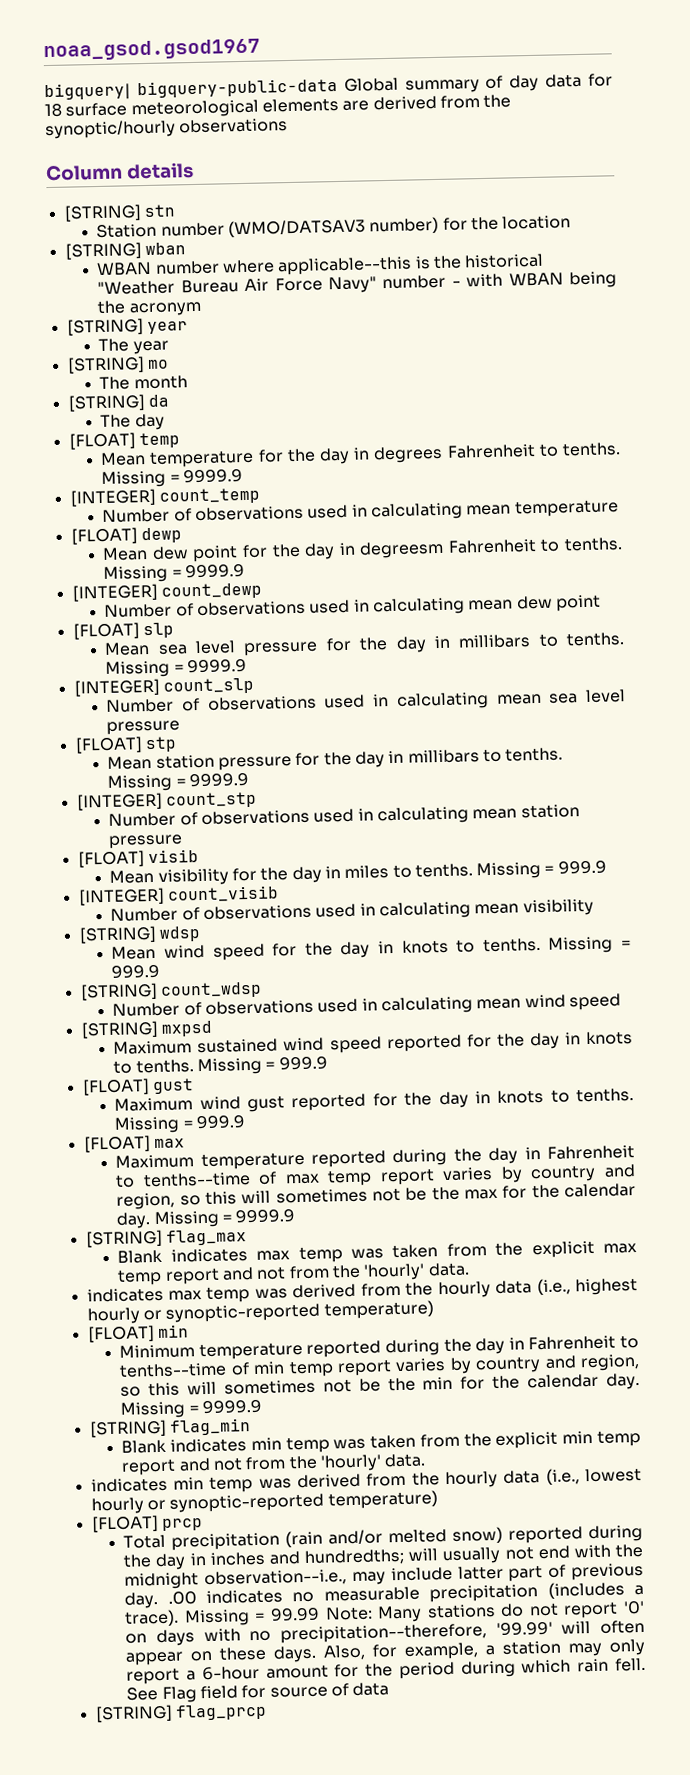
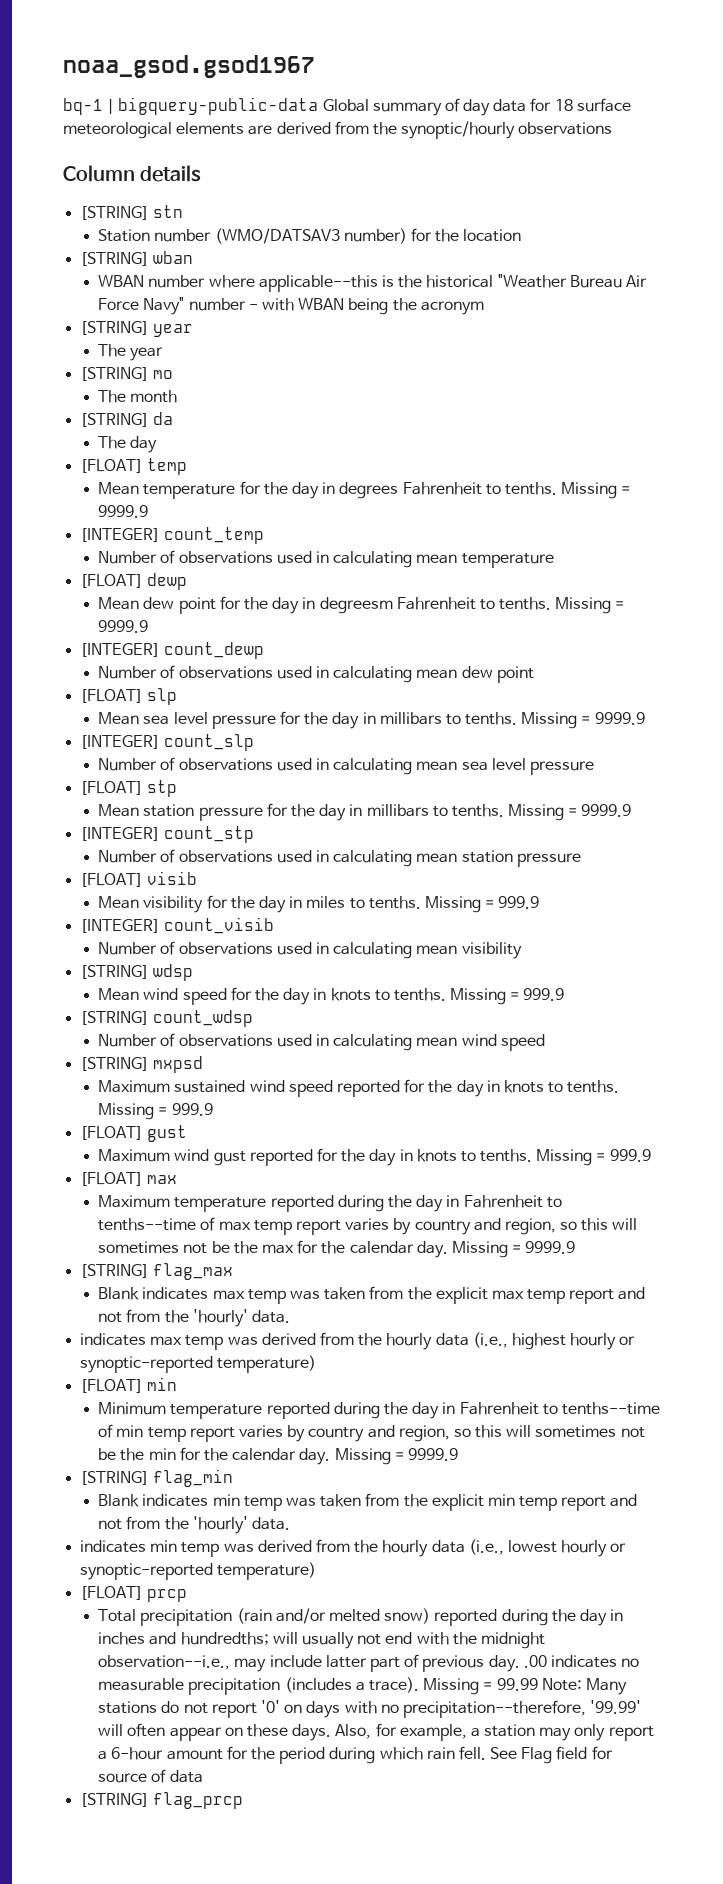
[44,82,131,102] bigquery| -> [63,98,115,115] bq-1 |

